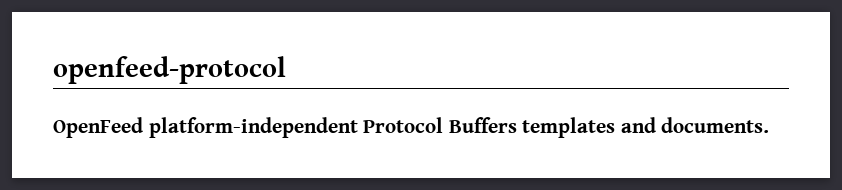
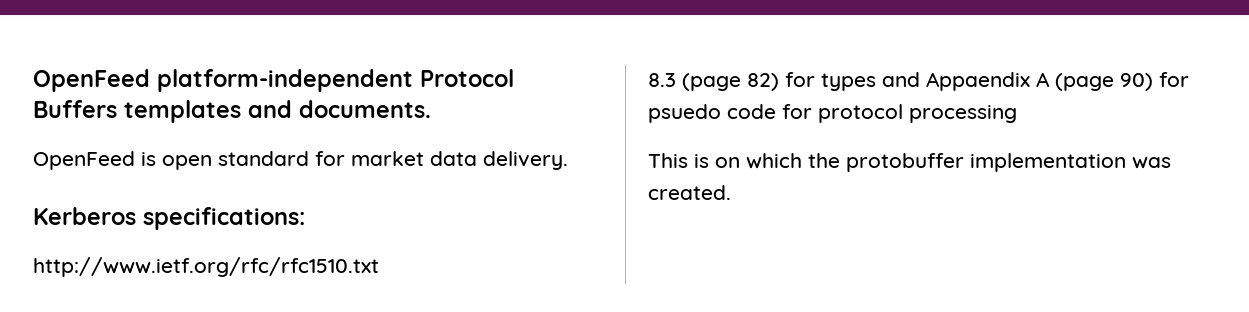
[53,56,286,84] openfeed-protocol // -> (33, 80) none
(770, 125) none -> [33,151,568,170] [33,207,305,230] [33,257,379,277] [648,72,1189,91] [648,104,1017,123] [648,153,1171,172] [648,185,731,200] // OpenFeed is open standard for market data delivery. // Kerberos specifications: // http://www.ietf.org/rfc/rfc1510.txt // 8.3 (page 82) for types and Appaendix A (page 90) for psuedo code for protocol processing // This is on which the protobuffer implementation was created.

